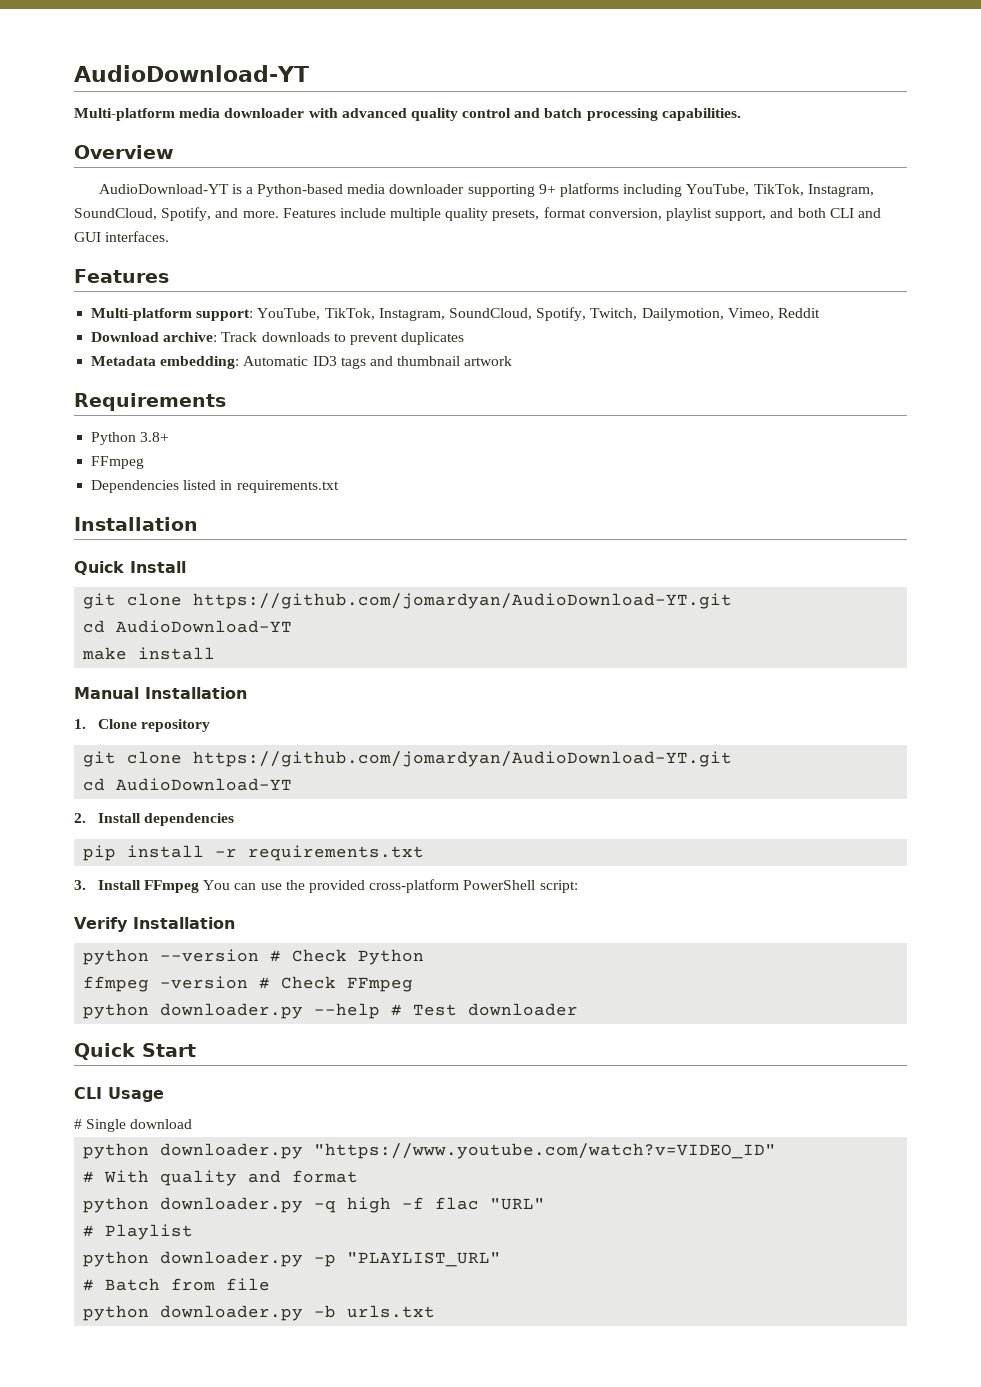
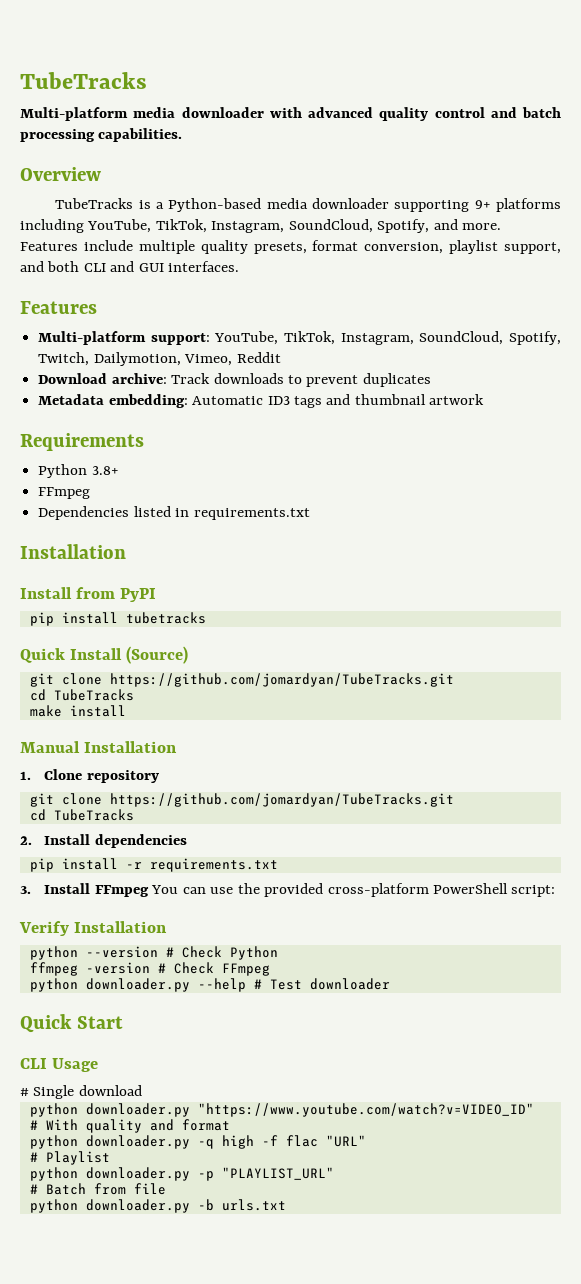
[74,65,309,82] AudioDownload-YT -> [20,72,147,89] TubeTracks
[98,184,229,194] AudioDownload-YT -> [55,198,134,209] TubeTracks
(198, 524) none -> [20,587,157,602] [29,612,206,626] // Install from PyPI // pip install tubetracks
[83,593,733,609] [83,620,293,633] // git clone https://github.com/jomardyan/AudioDownload-YT.git // cd AudioDownload-YT -> [126,646,189,664] [29,673,454,687] [29,689,134,701] (Source) // git clone https://github.com/jomardyan/TubeTracks.git // cd TubeTracks
[193,751,733,767] [83,778,293,791] https://github.com/jomardyan/AudioDownload-YT.git // cd AudioDownload-YT -> [109,793,454,807] [29,809,134,821] https://github.com/jomardyan/TubeTracks.git // cd TubeTracks

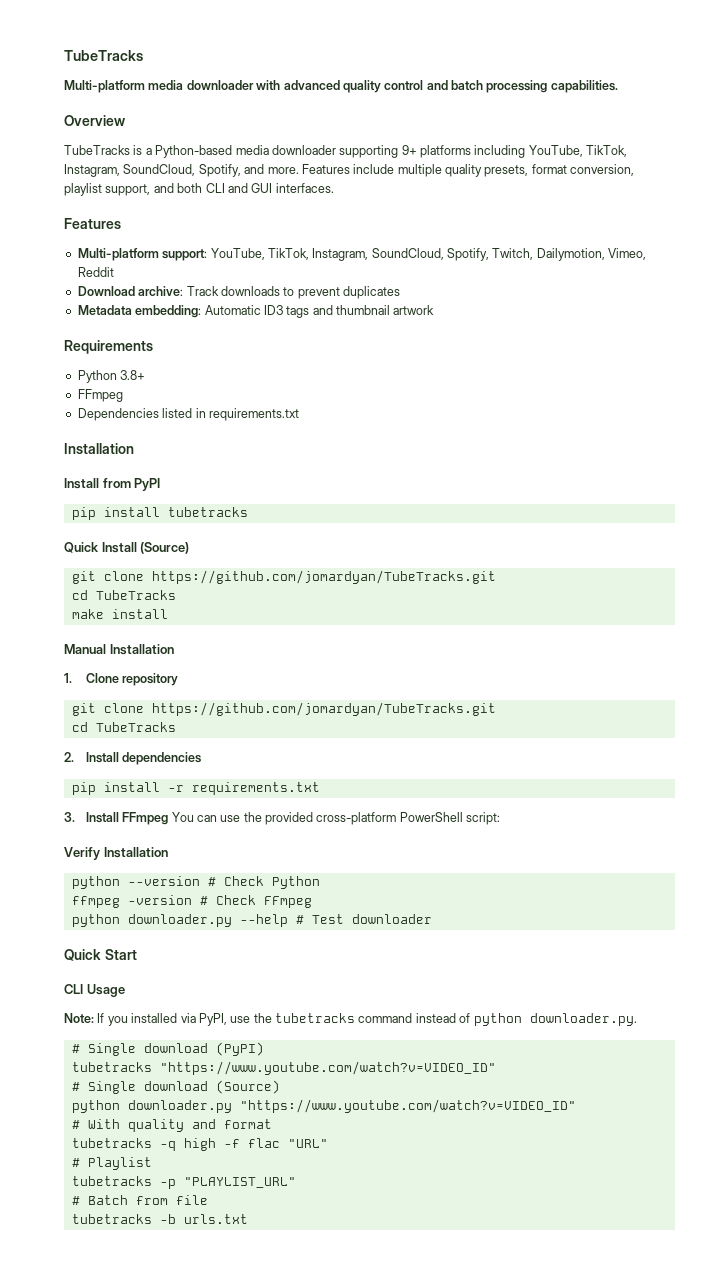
[20,1085,142,1099] # Single download -> [64,1013,637,1026] [71,1042,264,1056] [71,1061,496,1075] [71,1080,280,1094] Note: If you installed via PyPI, use the tubetracks command instead of python downloader.py. // # Single download (PyPI) // tubetracks "https://www.youtube.com/watch?v=VIDEO_ID" // # Single download (Source)
[29,1135,190,1149] python downloader.py -> [71,1138,152,1148] tubetracks
[29,1167,190,1181] python downloader.py -> [71,1176,152,1186] tubetracks
[29,1199,190,1213] python downloader.py -> [71,1214,152,1224] tubetracks

